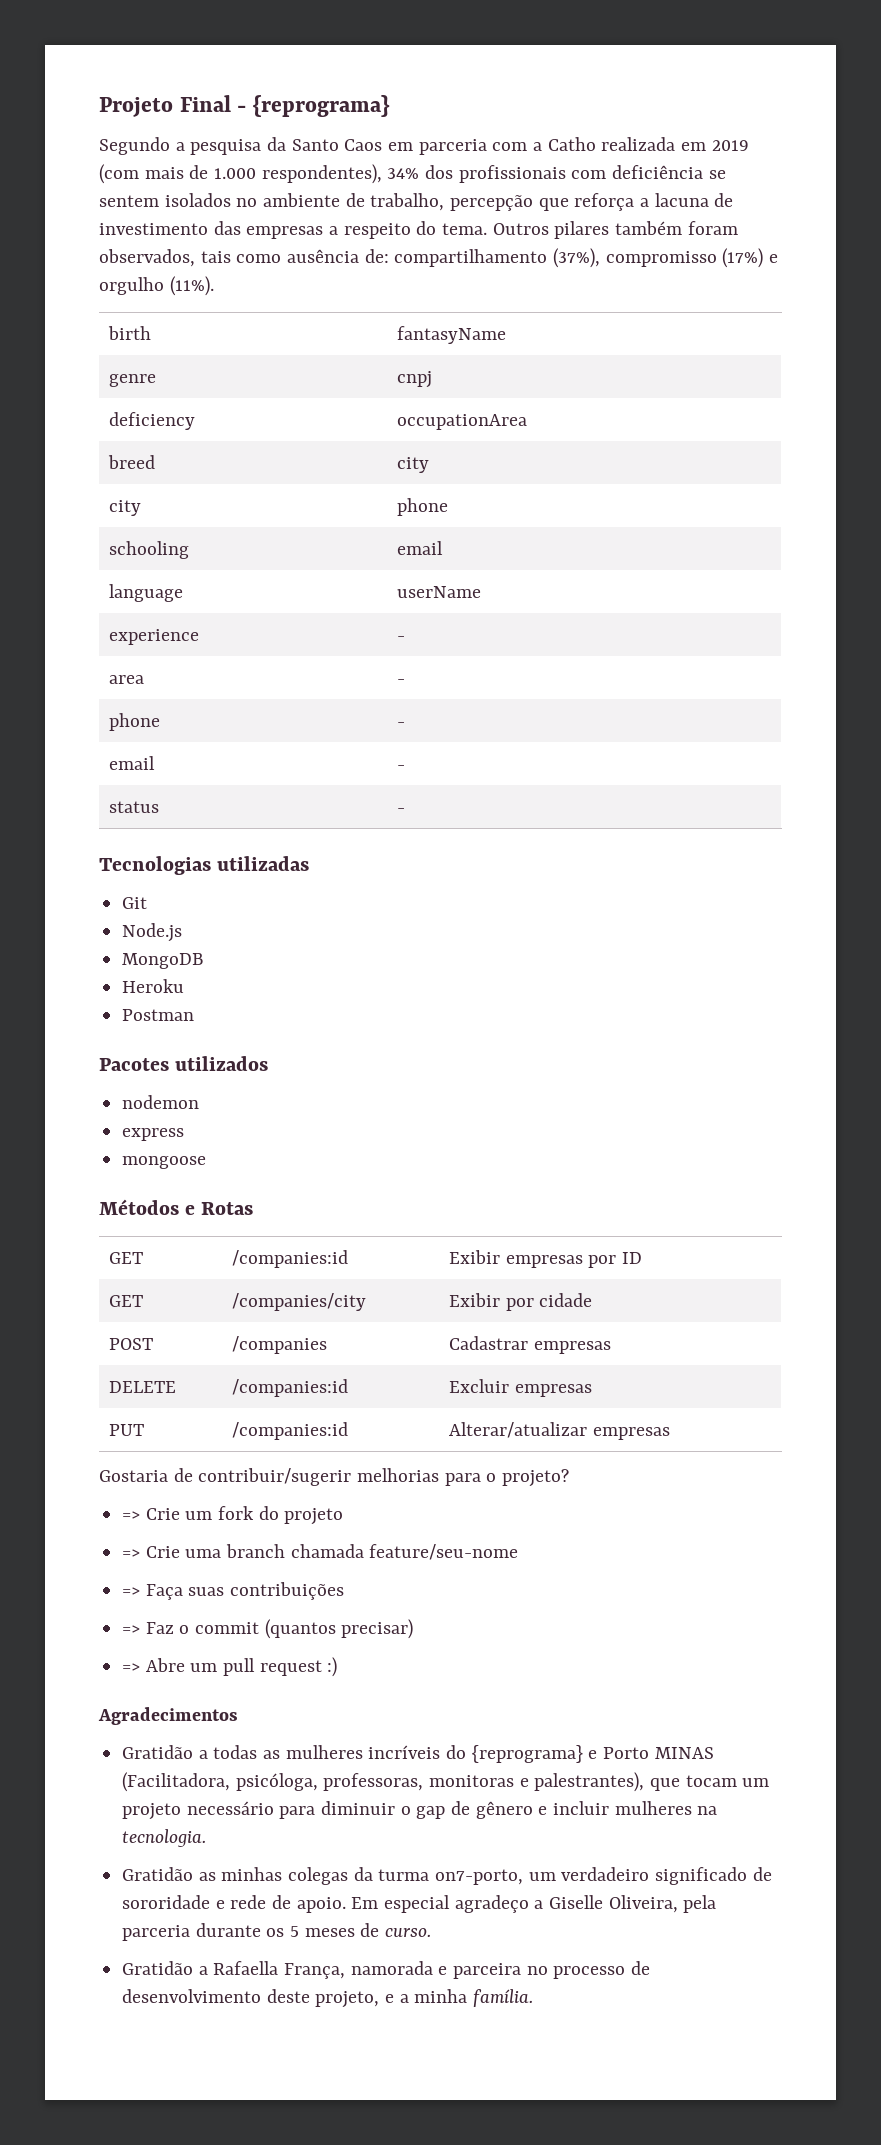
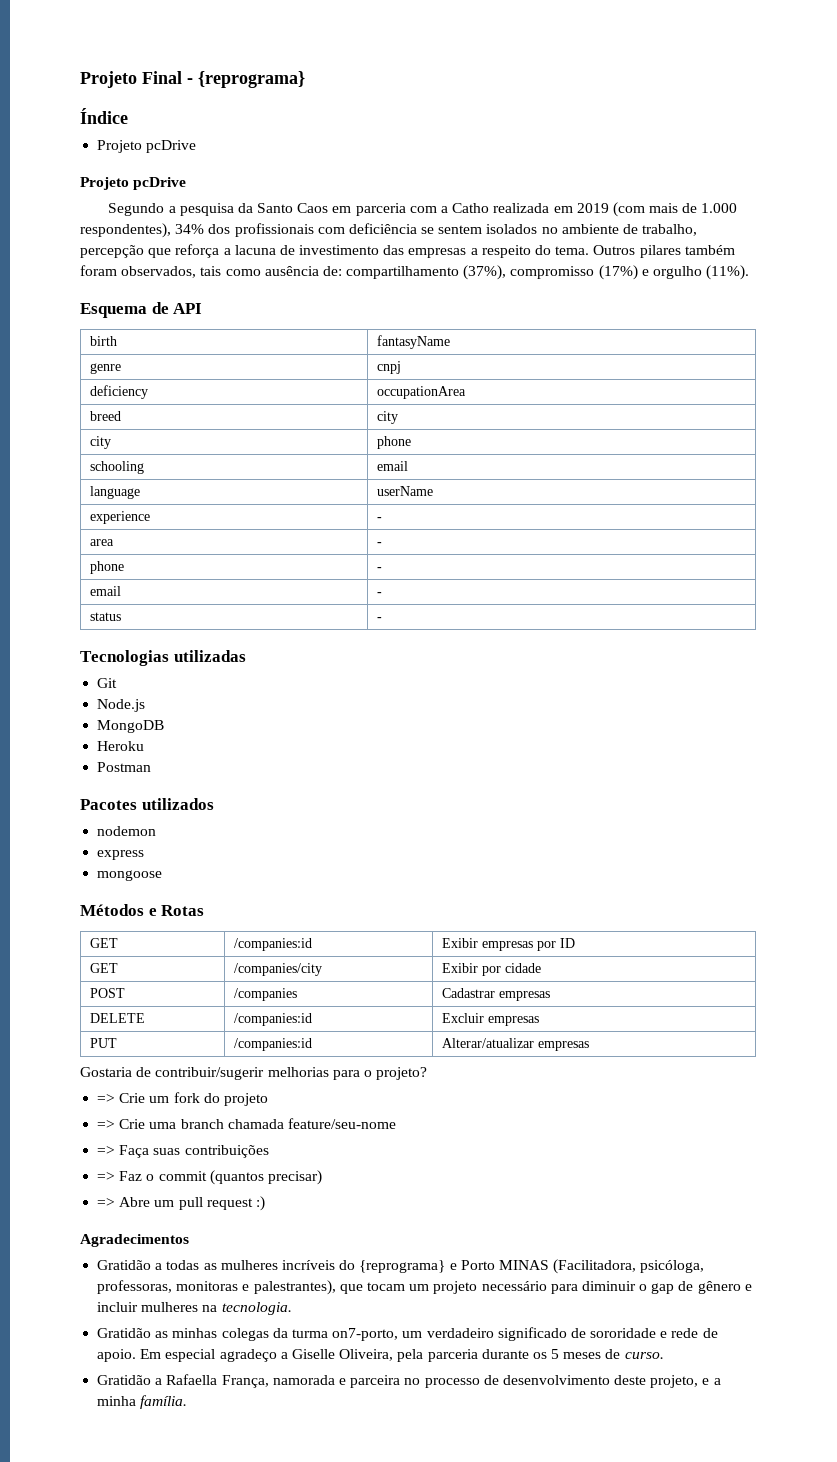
(390, 106) none -> [80,108,128,124] [97,140,197,153] [80,177,187,190] // Índice // Projeto pcDrive // Projeto pcDrive
(214, 286) none -> [80,302,203,318] // Esquema de API

